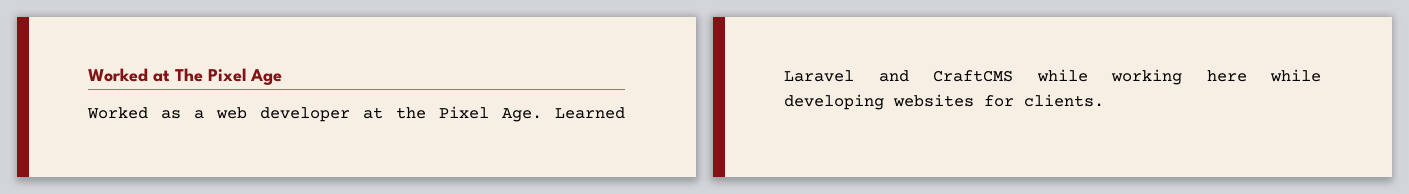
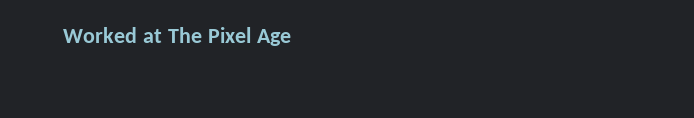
[87,106,625,122] [784,69,1321,85] [784,94,1104,110] // Worked as a web developer at the Pixel Age. Learned Laravel and CraftCMS while working here while developing websites for clients. -> (291, 37) none

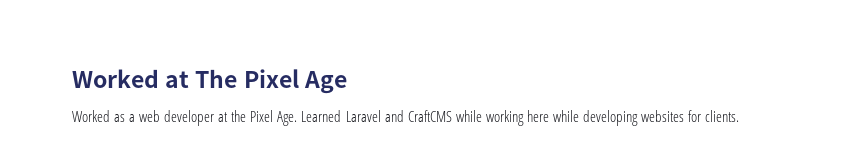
(291, 37) none -> [72,110,739,126] // Worked as a web developer at the Pixel Age. Learned Laravel and CraftCMS while working here while developing websites for clients.

